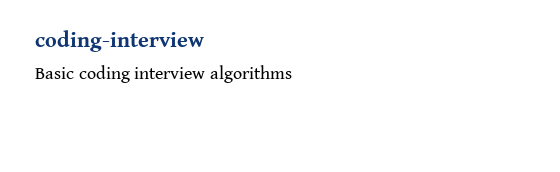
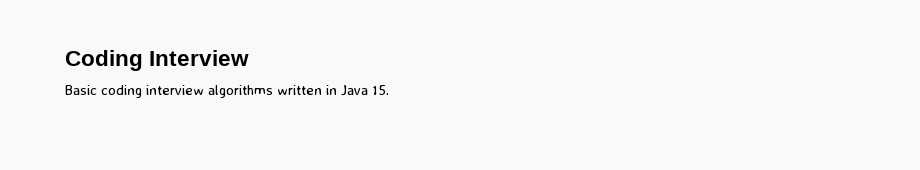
[35,30,204,52] coding-interview -> [65,50,250,71] Coding Interview
(293, 74) none -> [277,85,389,96] written in Java 15.

